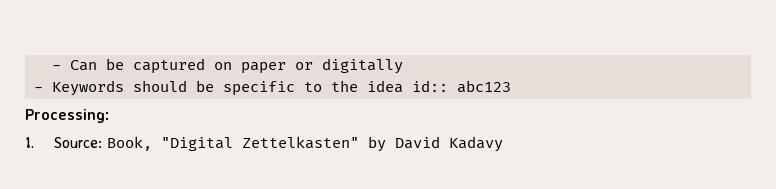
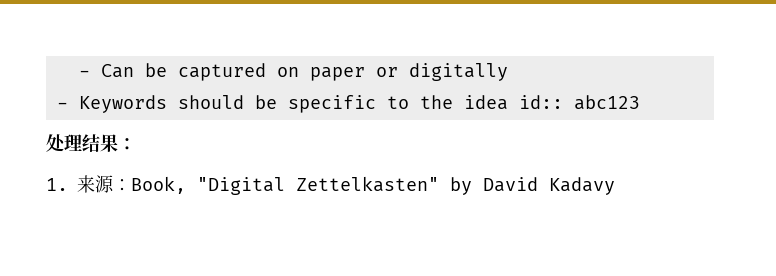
[25,109,109,123] Processing: -> [46,134,136,153] 处理结果：
[54,137,103,148] Source: -> [77,175,131,193] 来源：

